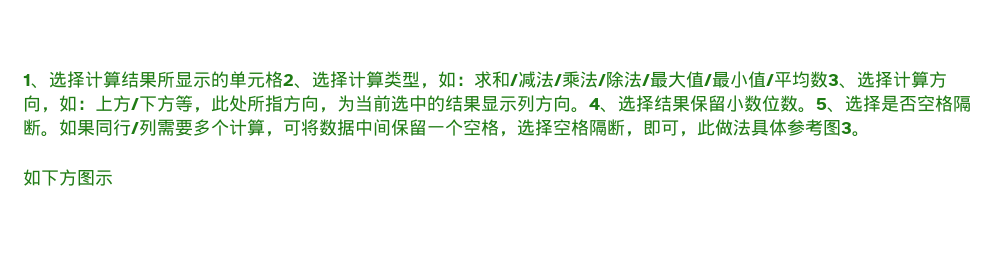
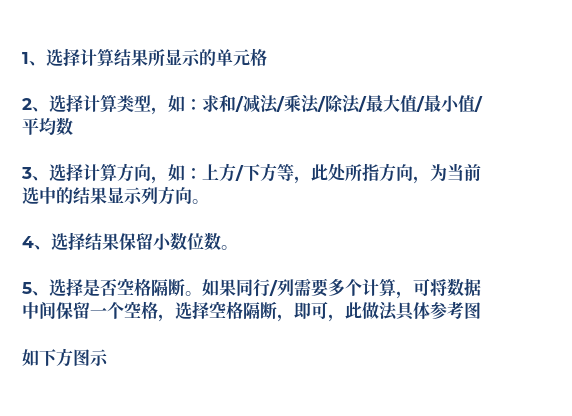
(283, 79) none -> (267, 57) //
(828, 79) none -> (73, 126) //
(589, 110) none -> (209, 201) //
(816, 110) none -> (238, 247) //
[841,122,870,137] 3。 -> (481, 310) none

